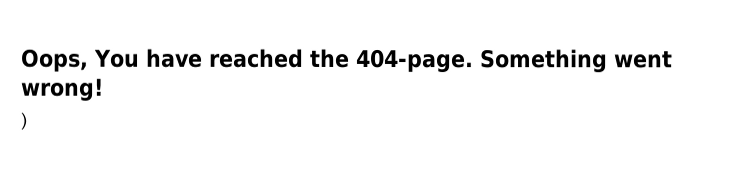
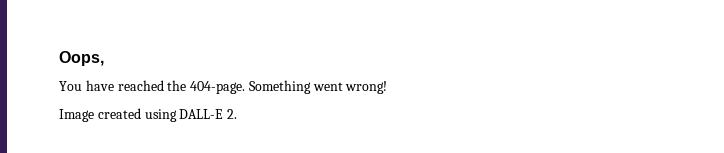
(89, 60) none -> (104, 58) //
[20,112,29,130] ) -> [59,108,238,122] Image created using DALL-E 2.

